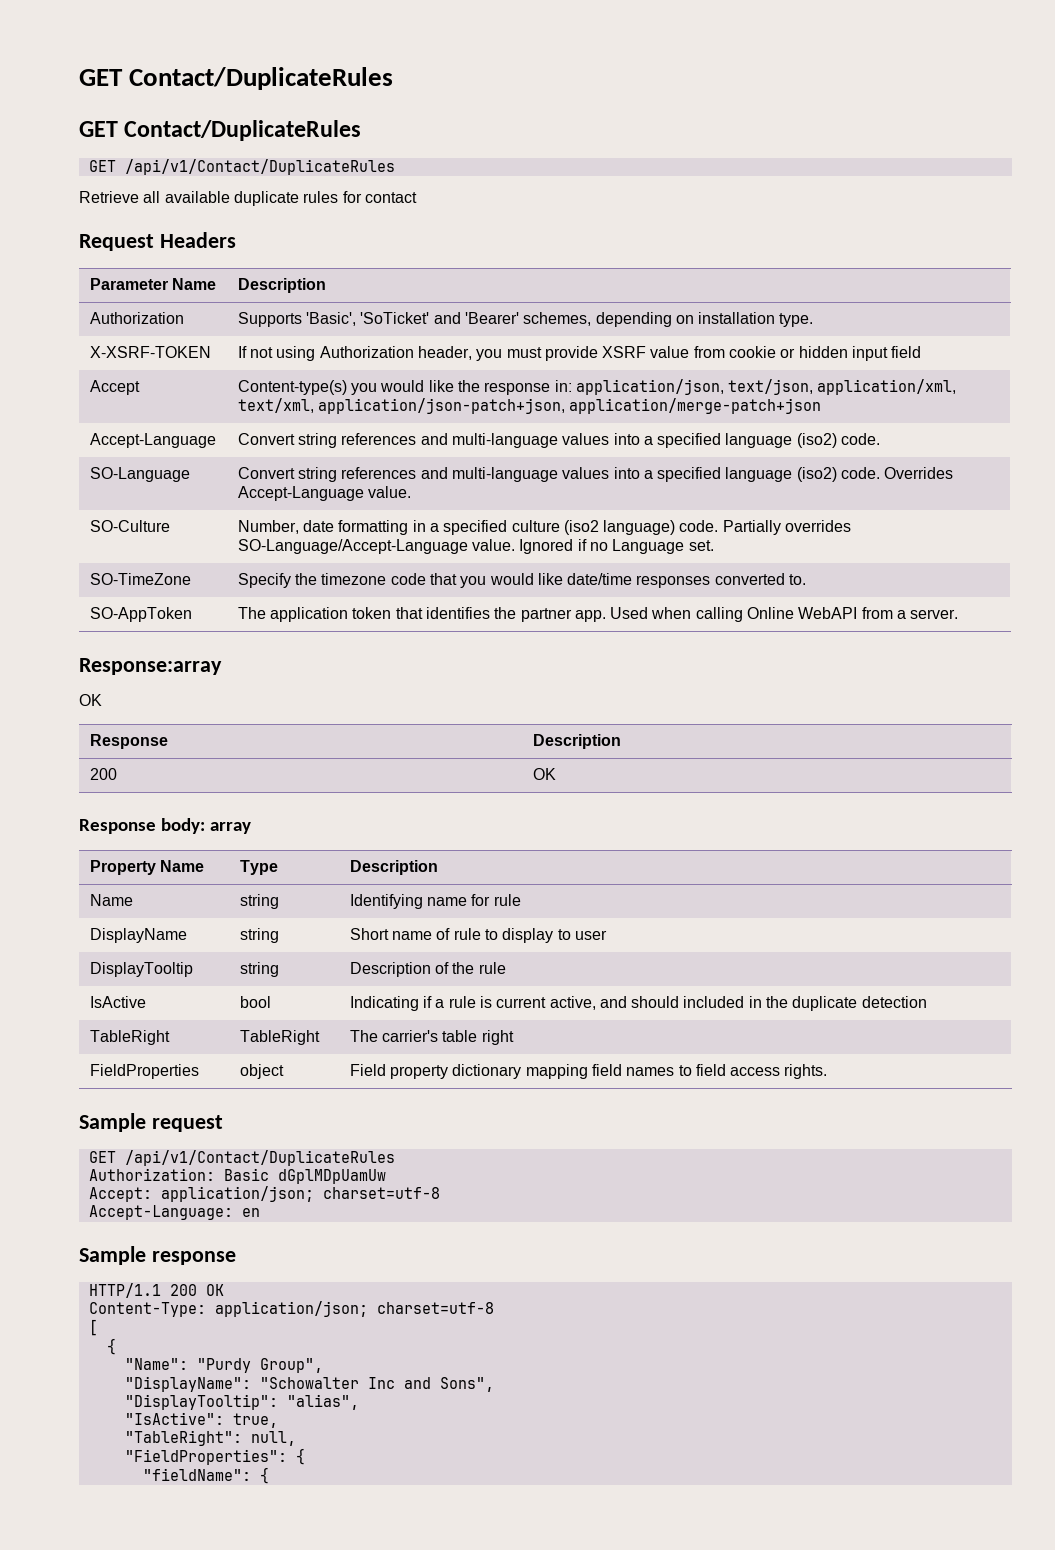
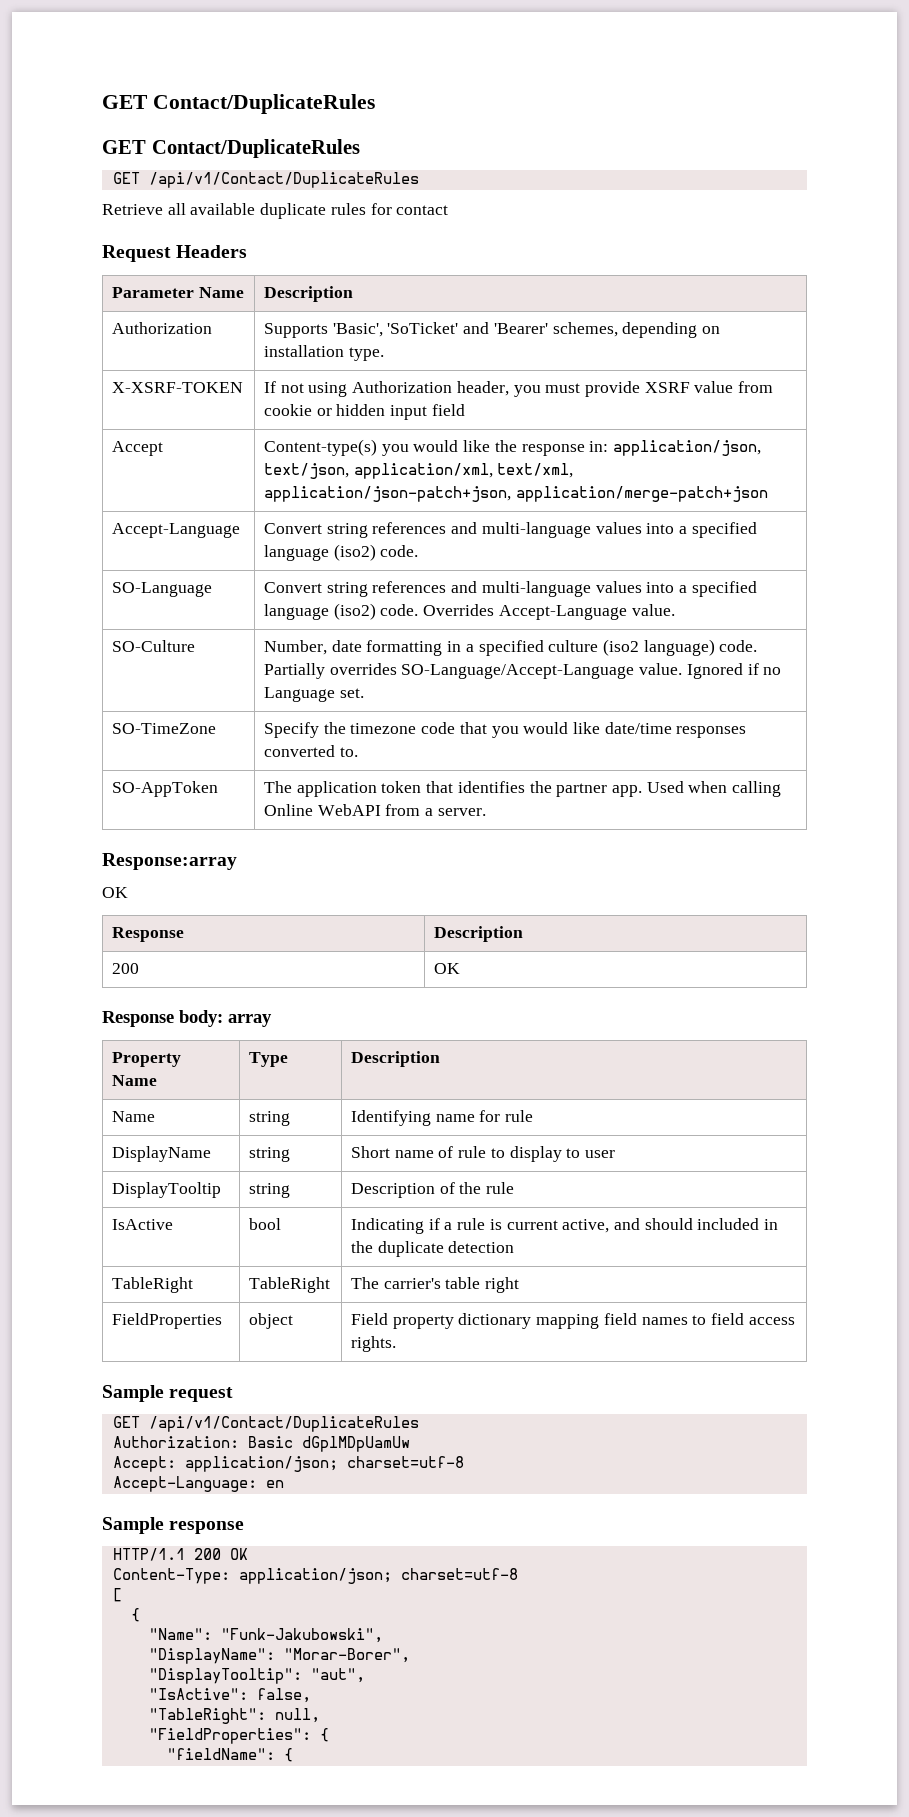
[196,1358,323,1373] "Purdy Group", -> [220,1628,383,1643] "Funk-Jakubowski",
[259,1377,494,1392] "Schowalter Inc and Sons", -> [283,1648,410,1663] "Morar-Borer",
[286,1394,359,1410] "alias", -> [310,1668,365,1683] "aut",
[232,1413,278,1428] true, -> [256,1688,311,1703] false,

